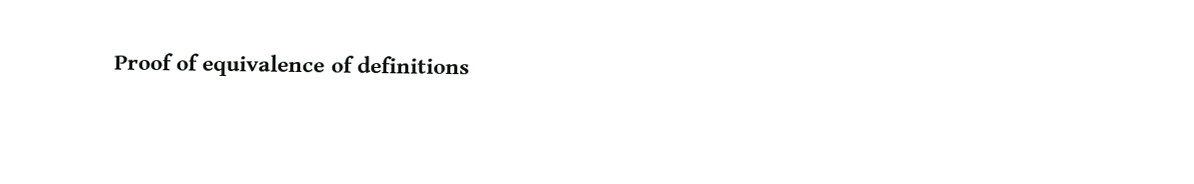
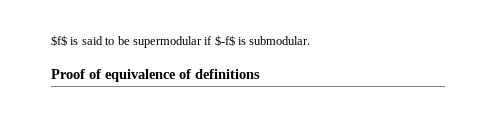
(114, 61) none -> [51,35,311,48] $f$ is said to be supermodular if $-f$ is submodular. //

